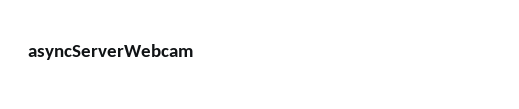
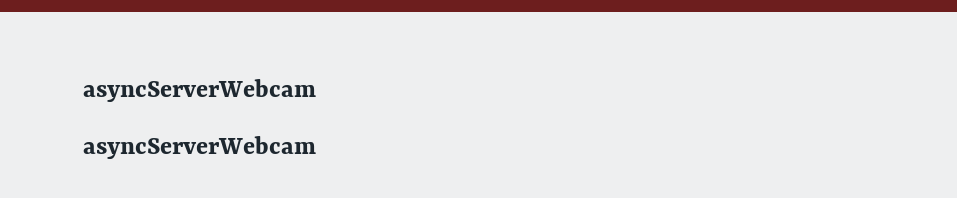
[28,44,193,60] asyncServerWebcam -> [83,79,316,102] [83,136,316,159] asyncServerWebcam // asyncServerWebcam

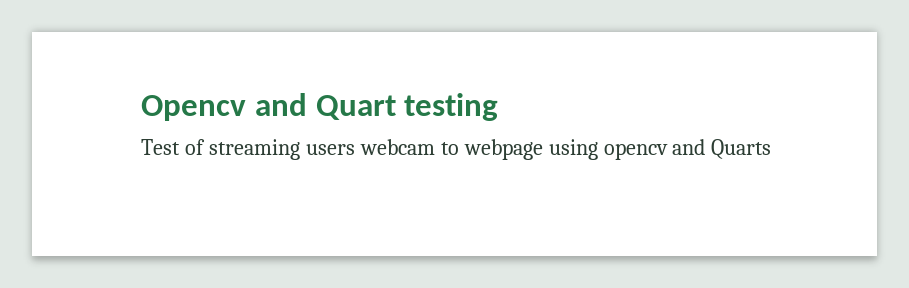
[83,79,316,102] [83,136,316,159] asyncServerWebcam // asyncServerWebcam -> [141,93,499,121] [141,139,772,160] Opencv and Quart testing // Test of streaming users webcam to webpage using opencv and Quarts

